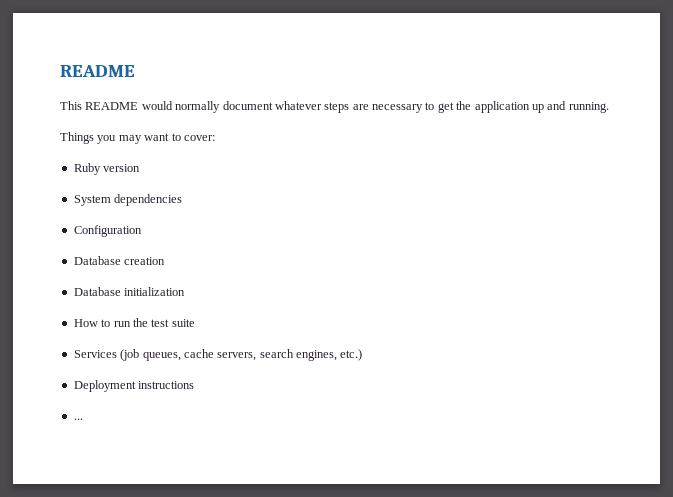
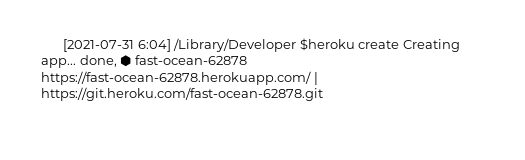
[60,65,135,77] [60,101,609,113] [60,132,215,144] [73,163,141,175] [73,194,183,206] [73,225,142,237] [73,256,166,265] [73,287,186,296] [73,318,195,327] [73,349,363,361] [73,380,195,392] [73,418,83,420] README // This README would normally document whatever steps are necessary to get the application up and running. // Things you may want to cover: // Ruby version // System dependencies // Configuration // Database creation // Database initialization // How to run the test suite // Services (job queues, cache servers, search engines, etc.) // Deployment instructions // ... -> [63,38,460,52] [41,55,247,68] [41,71,318,85] [41,87,323,101] [2021-07-31 6:04] /Library/Developer $heroku create Creating app... done, ⬢ fast-ocean-62878 https://fast-ocean-62878.herokuapp.com/ | https://git.heroku.com/fast-ocean-62878.git

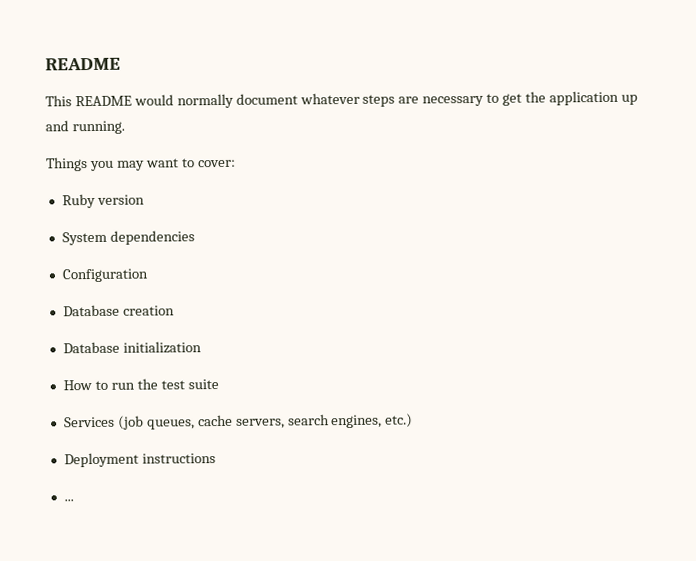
[63,38,460,52] [41,55,247,68] [41,71,318,85] [41,87,323,101] [2021-07-31 6:04] /Library/Developer $heroku create Creating app... done, ⬢ fast-ocean-62878 https://fast-ocean-62878.herokuapp.com/ | https://git.heroku.com/fast-ocean-62878.git -> [45,57,121,71] [45,90,638,109] [45,120,125,135] [46,157,236,172] [61,193,145,209] [61,230,195,246] [61,268,149,283] [62,304,175,317] [62,341,202,354] [62,378,219,391] [63,413,414,430] [63,452,216,468] [63,499,74,502] README // This README would normally document whatever steps are necessary to get the application up and running. // Things you may want to cover: // Ruby version // System dependencies // Configuration // Database creation // Database initialization // How to run the test suite // Services (job queues, cache servers, search engines, etc.) // Deployment instructions // ...

